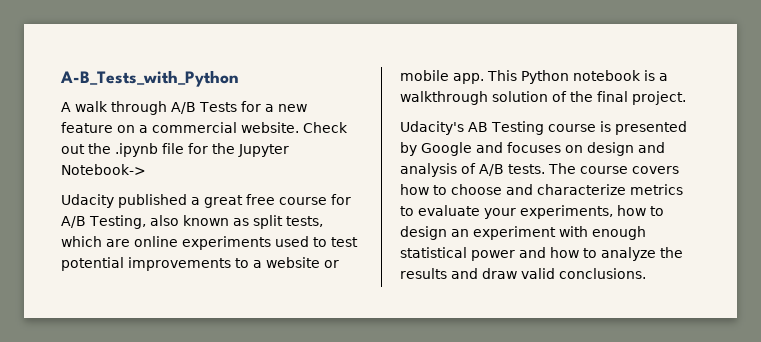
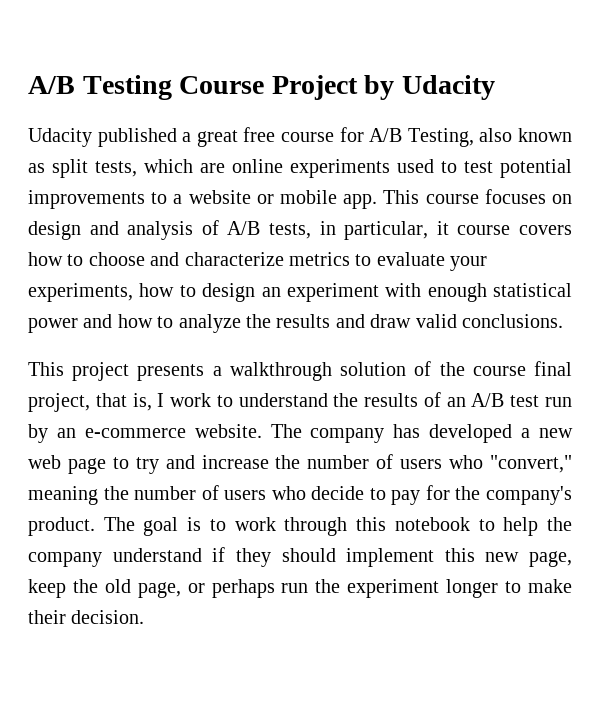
[60,70,239,87] [61,101,307,115] [61,122,348,133] [61,143,289,157] [61,164,146,175] A-B_Tests_with_Python // A walk through A/B Tests for a new feature on a commercial website. Check out the .ipynb file for the Jupyter Notebook-> -> [28,75,495,100] A/B Testing Course Project by Udacity
[521,70,668,84] [400,91,686,105] [400,121,687,135] [400,142,503,156] Python notebook is a walkthrough solution of the final project. // Udacity's AB Testing course is presented by Google and -> [425,194,479,204] course
[508,163,576,174] tests. The -> [269,221,449,240] tests, in particular, it
(646, 273) none -> [28,361,572,381] [28,392,572,412] [28,424,574,443] [28,454,573,474] [28,485,573,505] [28,517,573,536] [28,547,572,567] [28,579,573,598] [28,610,145,624] // This project presents a walkthrough solution of the course final project, that is, I work to understand the results of an A/B test run by an e-commerce website. The company has developed a new web page to try and increase the number of users who "convert," meaning the number of users who decide to pay for the company's product. The goal is to work through this notebook to help the company understand if they should implement this new page, keep the old page, or perhaps run the experiment longer to make their decision.

